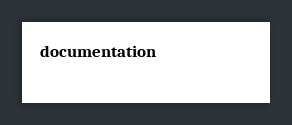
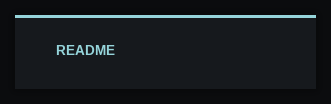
[40,45,156,57] documentation -> [56,45,115,55] README

